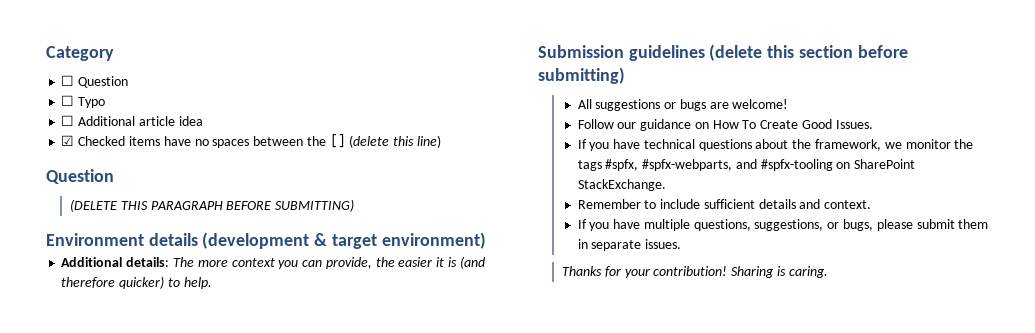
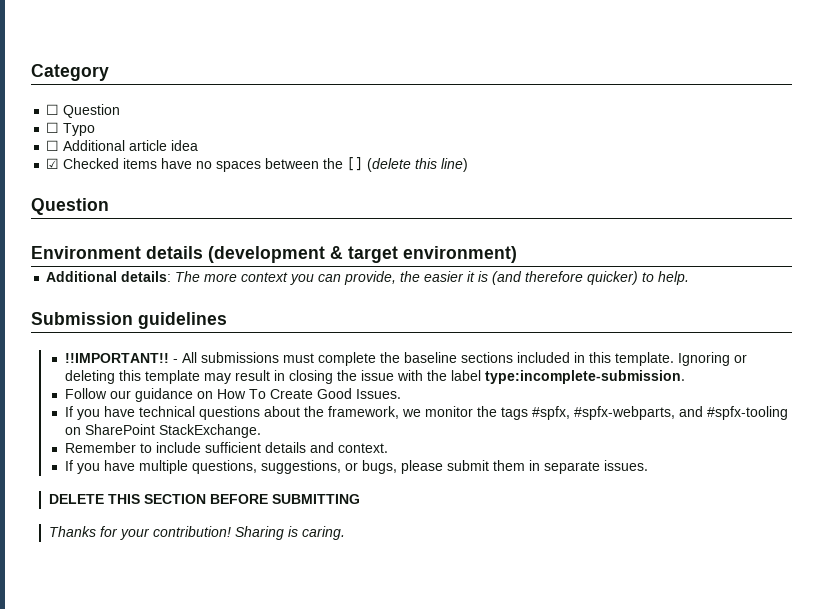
[70,199,355,212] // (DELETE THIS PARAGRAPH BEFORE SUBMITTING) -> (109, 206) none
[709,44,908,61] [538,67,625,84] [577,99,789,111] (delete this section before submitting) // All suggestions or bugs are welcome! -> [64,352,747,366] [64,370,685,384] // !!IMPORTANT!! - All submissions must complete the baseline sections included in this template. Ignoring or deleting this template may result in closing the issue with the label type:incomplete-submission.
(682, 244) none -> [49,494,361,504] // DELETE THIS SECTION BEFORE SUBMITTING

